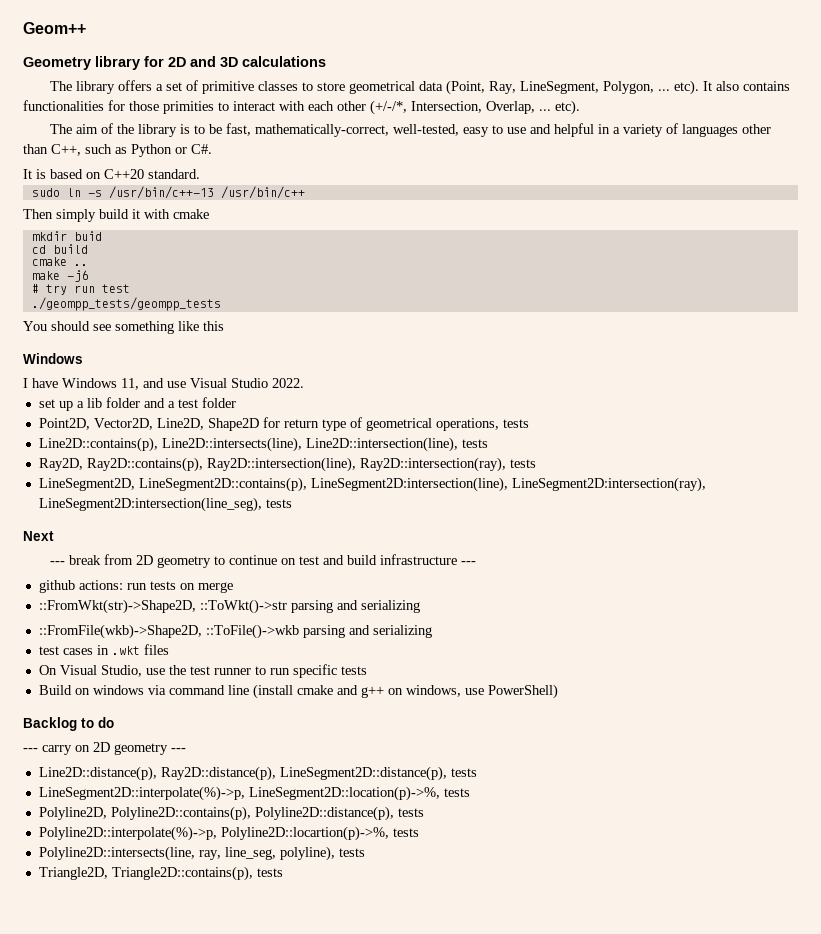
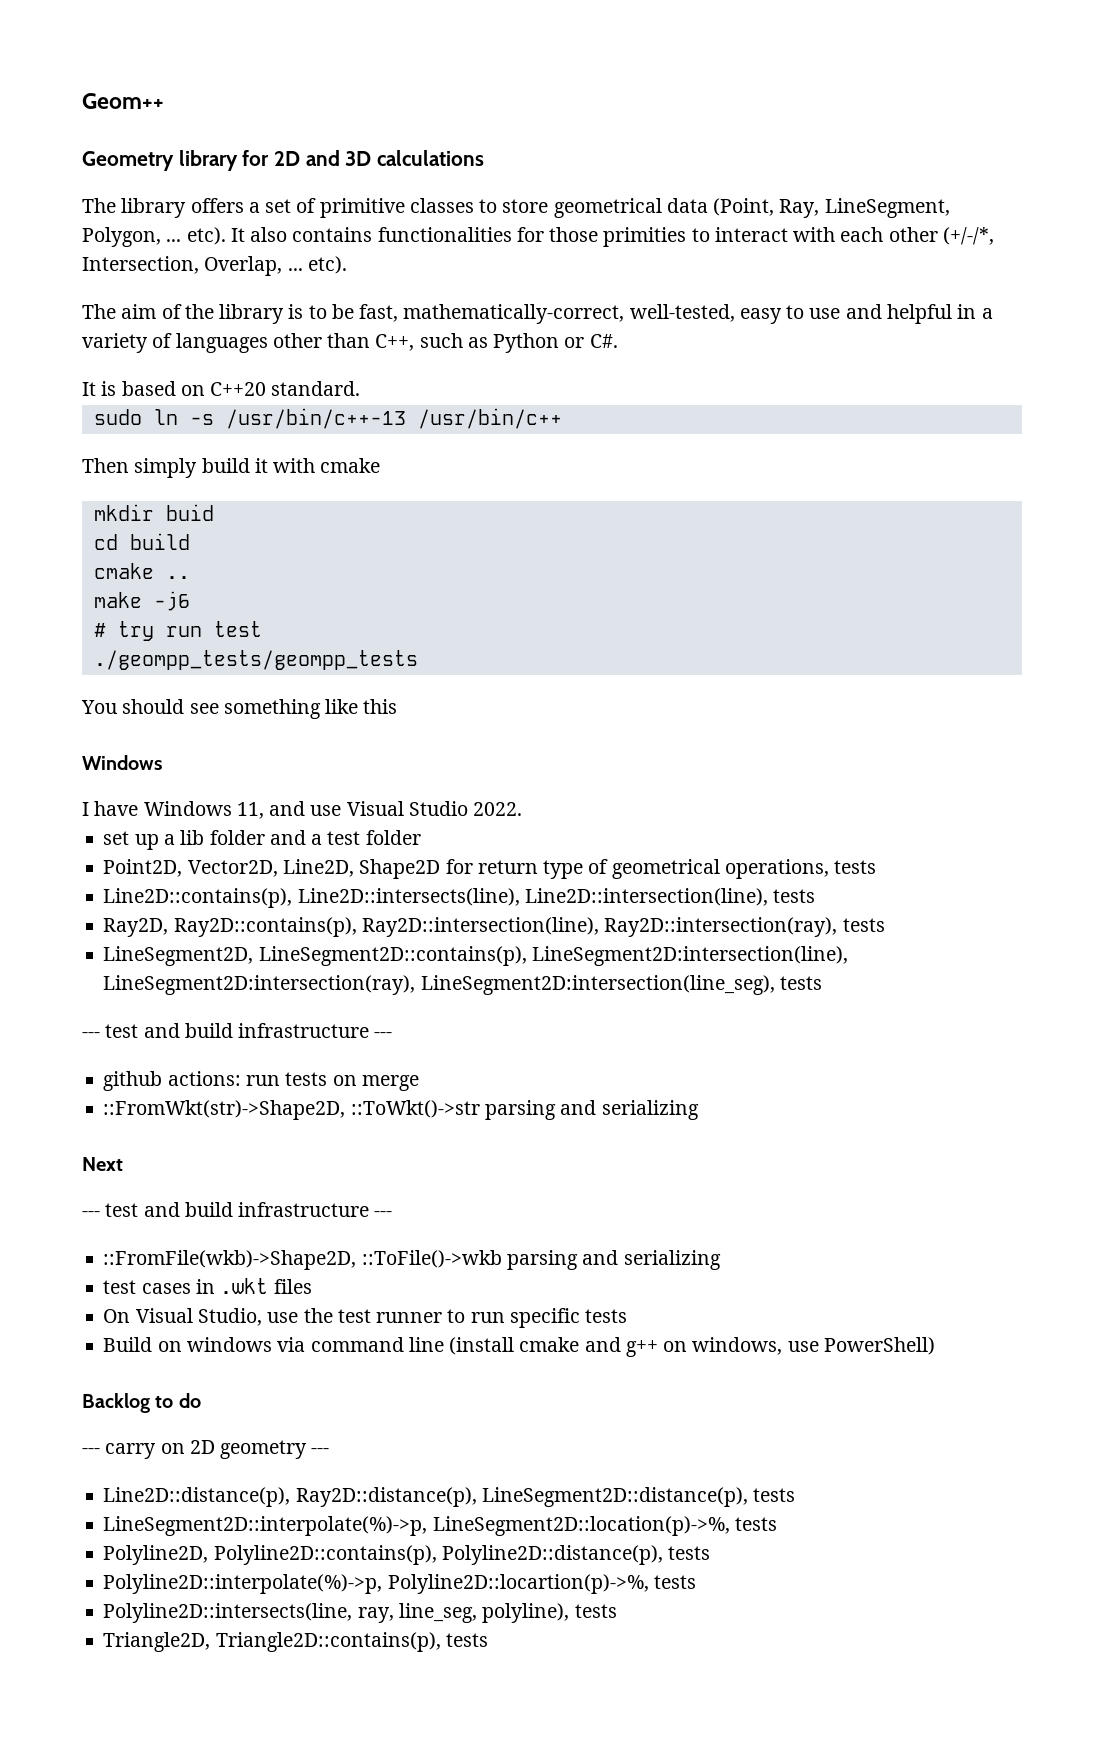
[23,531,54,541] [49,554,296,568] // Next // --- break from 2D geometry to continue on -> [82,1032,100,1038] // ---
(420, 606) none -> [82,1157,123,1171] [82,1202,393,1217] // Next // --- test and build infrastructure ---

